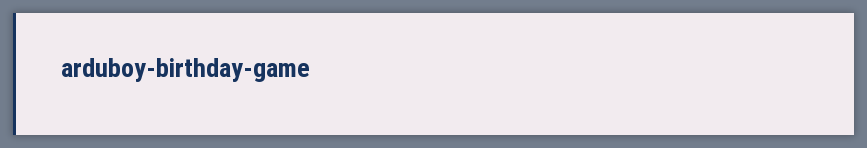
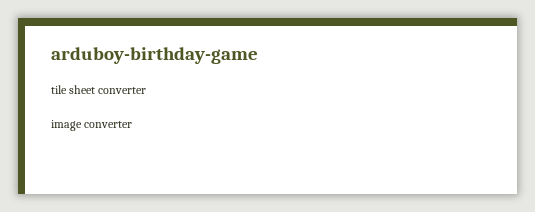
(310, 70) none -> [51,85,147,94] [51,120,133,131] // tile sheet converter // image converter

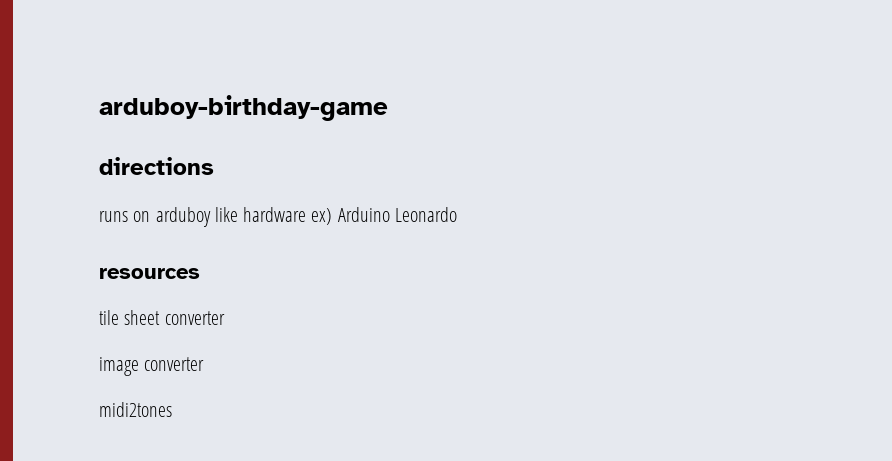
(258, 55) none -> [99,157,214,175] [99,207,457,227] [99,268,200,279] // directions // runs on arduboy like hardware ex) Arduino Leonardo // resources
(133, 124) none -> [99,402,172,417] // midi2tones

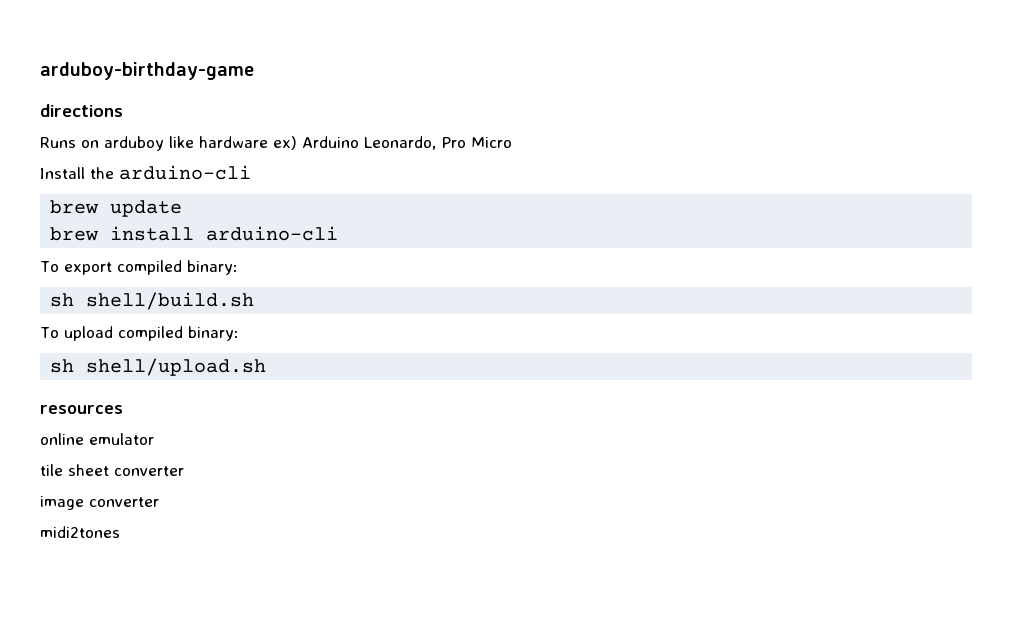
[99,211,128,222] runs -> [40,137,76,148] Runs
[394,207,457,222] Leonardo -> [364,136,512,150] [40,165,251,180] [50,200,183,217] [50,226,339,241] [40,260,238,275] [50,292,255,310] [40,326,239,341] [50,358,267,376] Leonardo, Pro Micro // Install the arduino-cli // brew update // brew install arduino-cli // To export compiled binary: // sh shell/build.sh // To upload compiled binary: // sh shell/upload.sh
(200, 273) none -> [40,433,154,445] // online emulator

